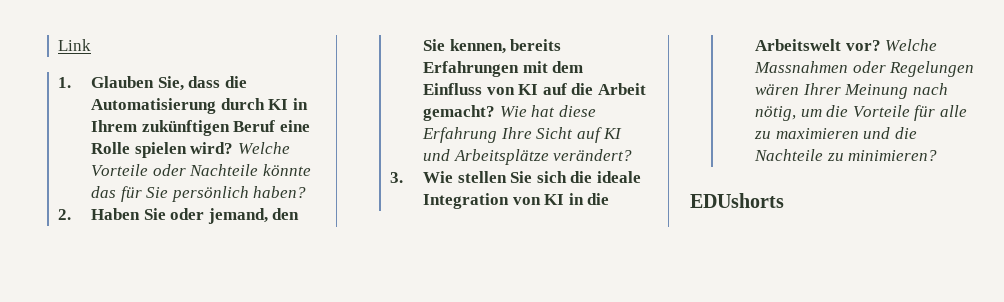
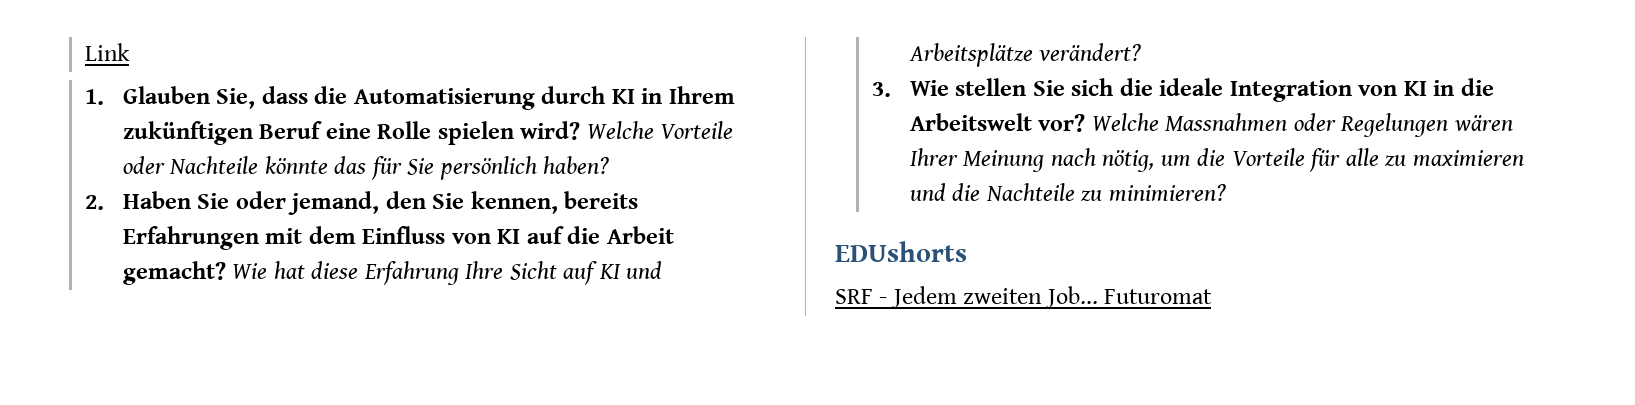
(784, 200) none -> [835,286,1213,308] // SRF - Jedem zweiten Job... Futuromat

